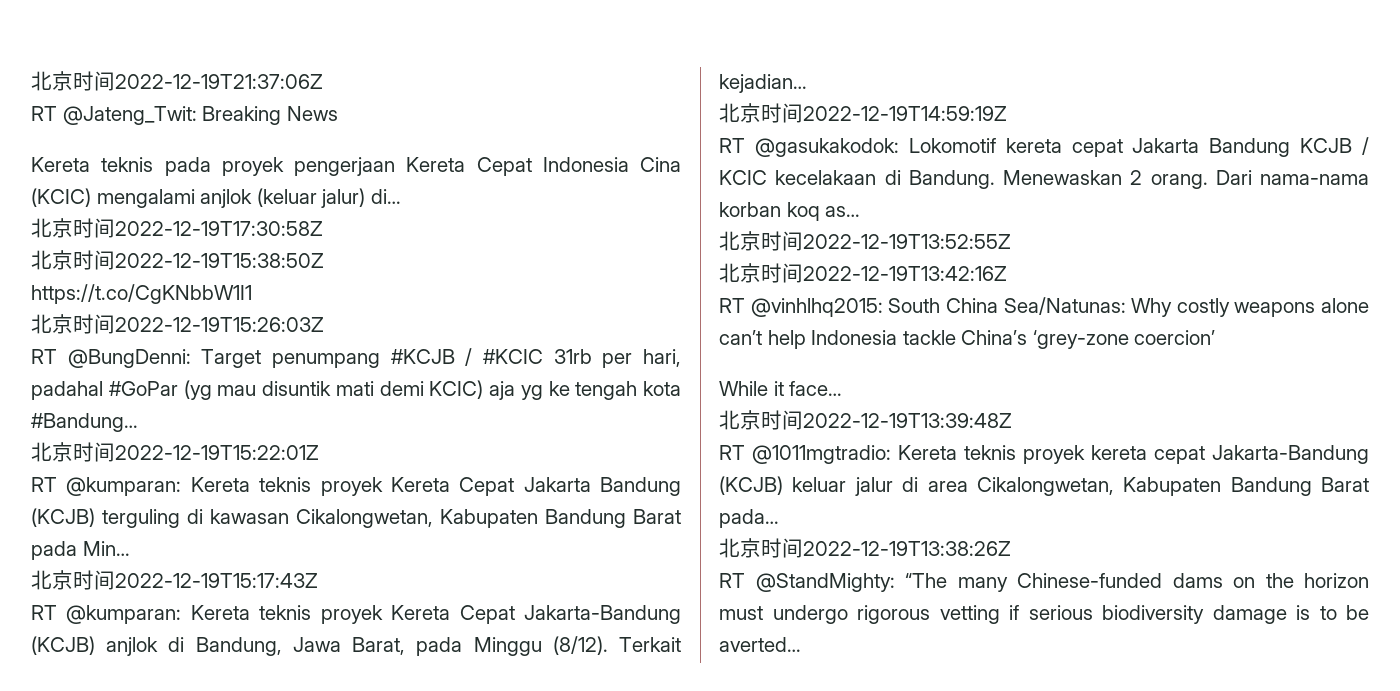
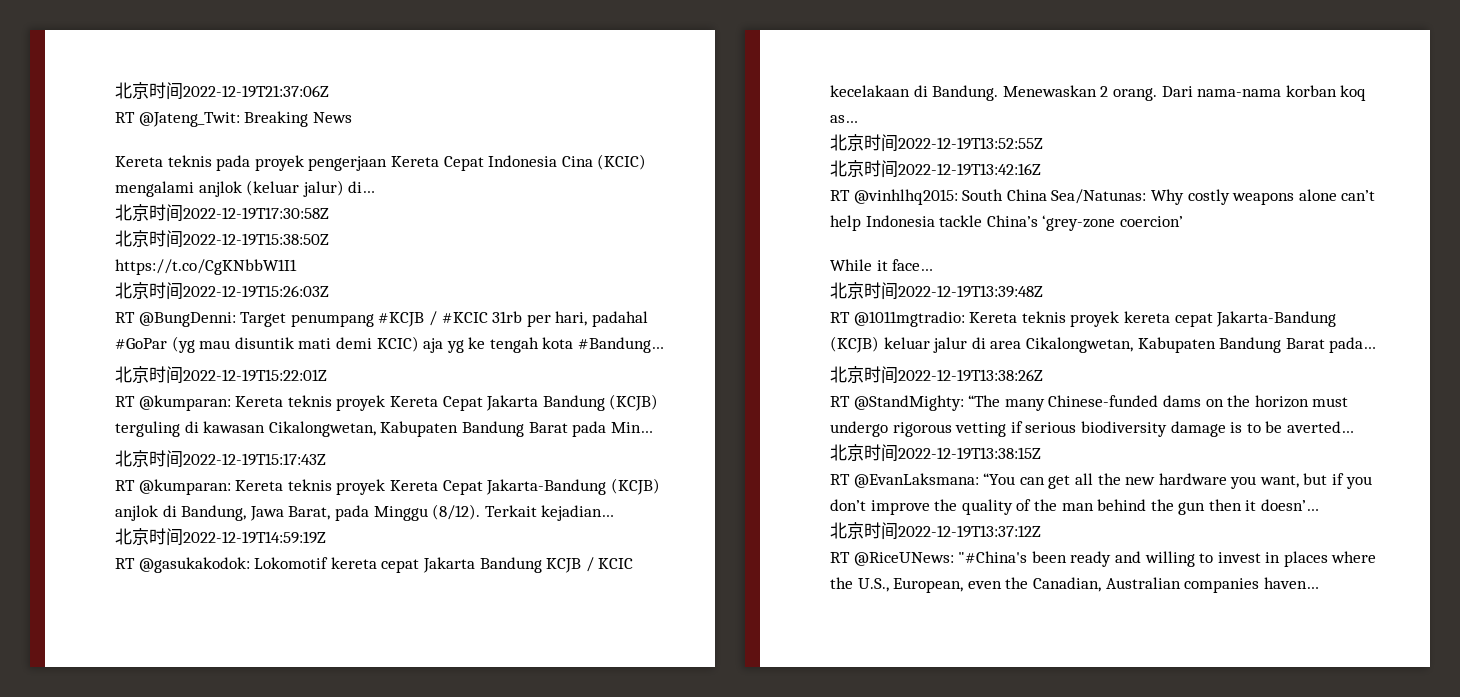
(801, 644) none -> [830,444,1041,462] [830,473,1372,489] [830,499,1320,515] [830,522,1041,540] [830,551,1377,567] [830,577,1319,593] // 北京时间2022-12-19T13:38:15Z // RT @EvanLaksmana: “You can get all the new hardware you want, but if you don’t improve the quality of the man behind the gun then it doesn’… // 北京时间2022-12-19T13:37:12Z // RT @RiceUNews: "#China's been ready and willing to invest in places where the U.S., European, even the Canadian, Australian companies haven…

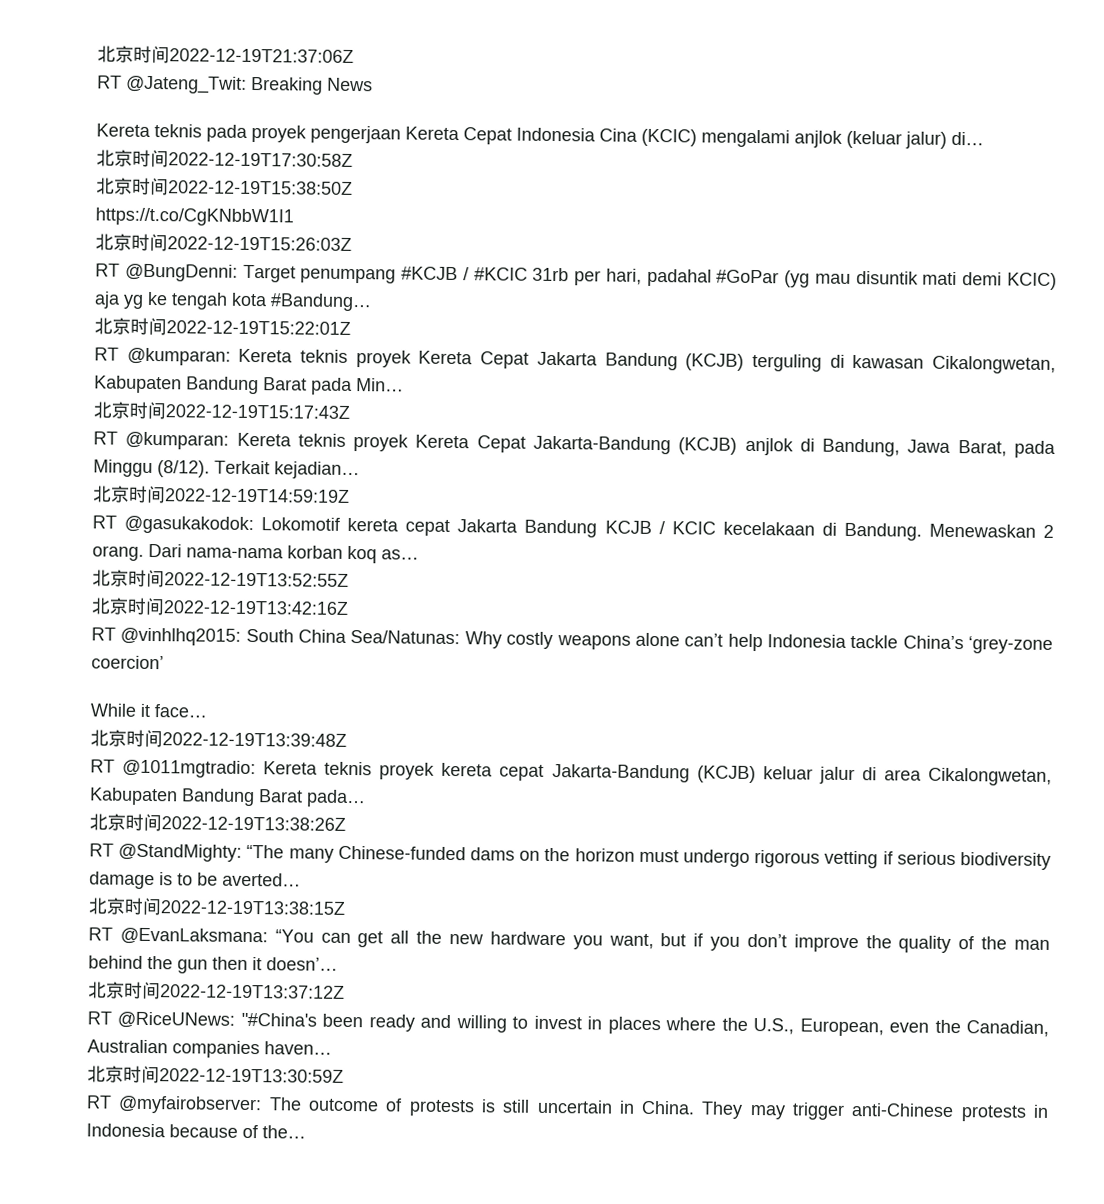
(1319, 583) none -> [87,1065,344,1084] [86,1095,1049,1122] [86,1123,306,1139] // 北京时间2022-12-19T13:30:59Z // RT @myfairobserver: The outcome of protests is still uncertain in China. They may trigger anti-Chinese protests in Indonesia because of the…

